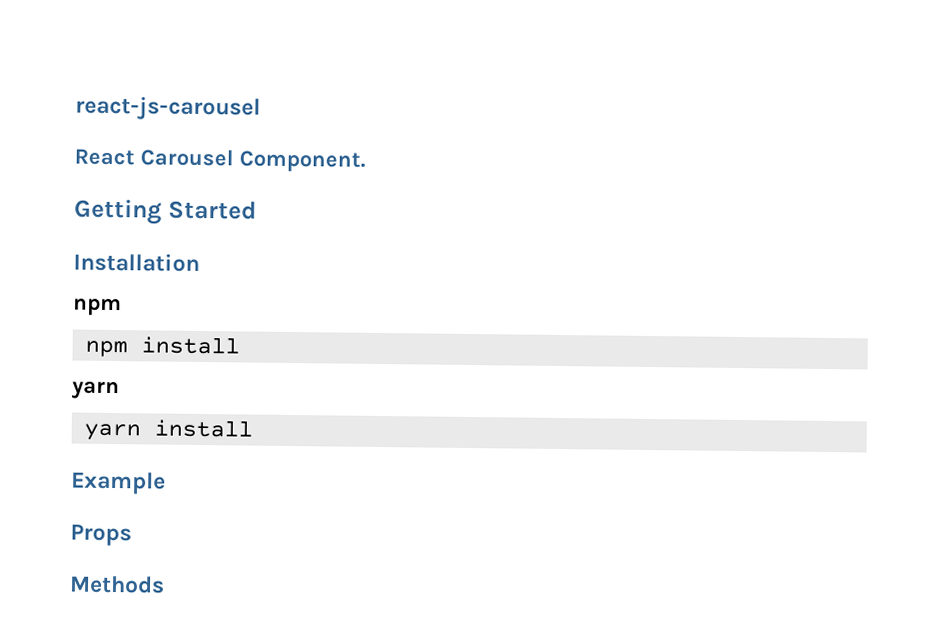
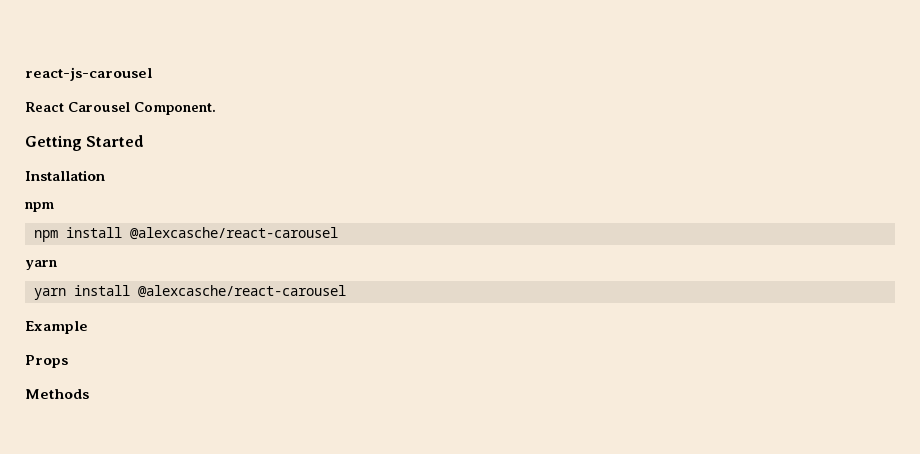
(241, 345) none -> [129,227,338,240] @alexcasche/react-carousel
(254, 428) none -> [137,285,346,298] @alexcasche/react-carousel

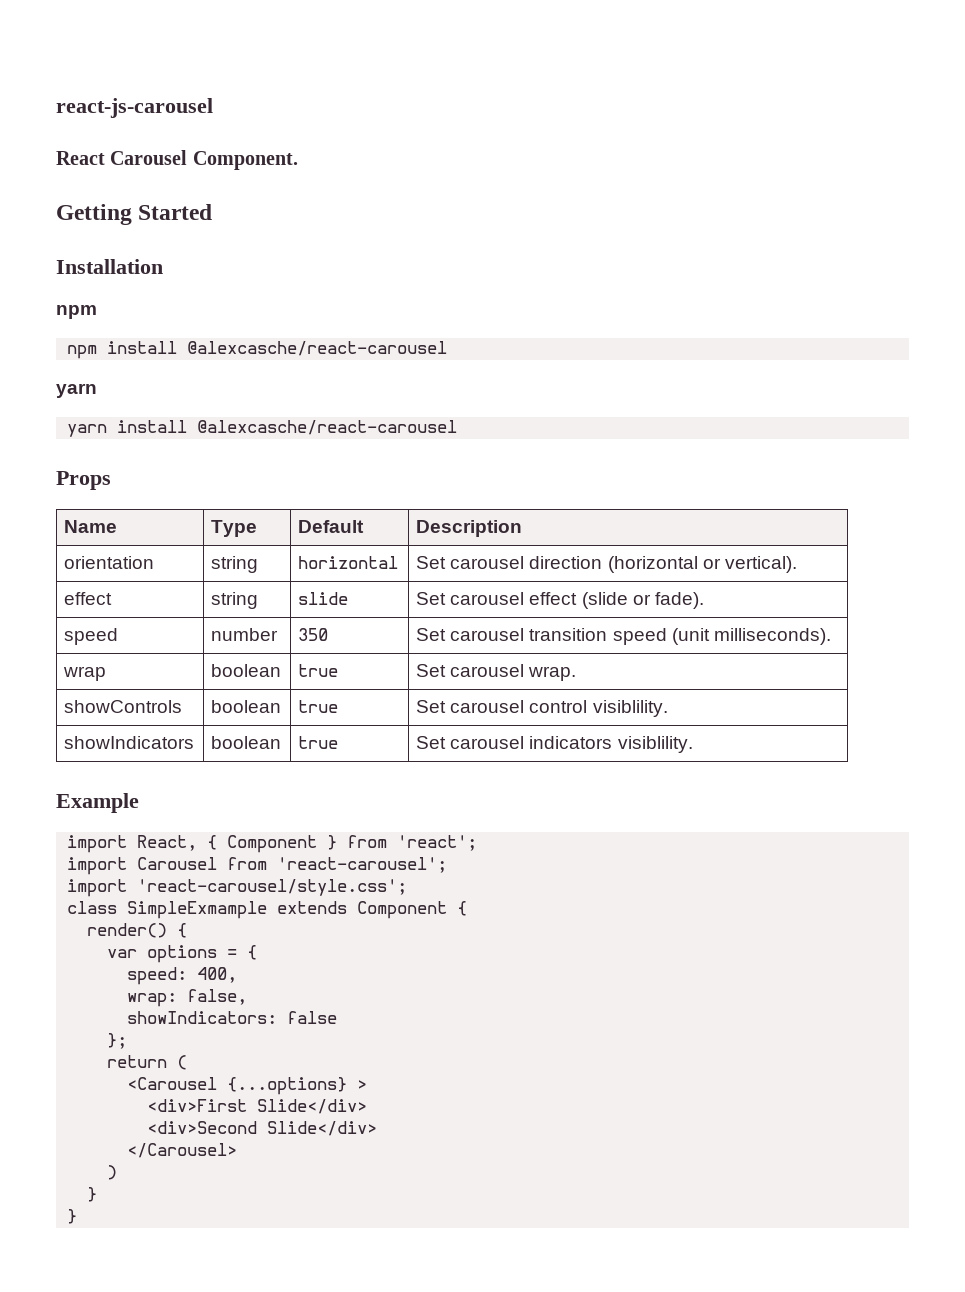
[25,321,88,334] [25,355,68,368] [25,389,89,399] Example // Props // Methods -> [56,471,111,490] [64,520,118,533] [211,520,258,537] [298,520,365,533] [416,520,523,537] [64,556,155,569] [211,556,259,573] [298,556,399,569] [416,556,797,573] [64,592,113,605] [211,592,259,609] [298,592,349,605] [416,592,704,609] [64,628,119,645] [211,628,279,641] [298,628,329,641] [416,628,831,645] [63,666,107,681] [211,664,282,677] [298,664,339,677] [416,664,577,681] [64,700,183,713] [211,700,282,713] [298,700,339,713] [416,700,668,717] [64,736,195,749] [211,736,282,749] [298,736,339,749] [416,736,693,753] [56,793,139,813] [67,835,478,853] [67,857,448,875] [67,879,408,897] [67,901,468,919] [87,923,188,938] [107,945,258,963] [127,967,238,985] [127,989,248,1007] [127,1011,338,1024] [107,1033,128,1049] [107,1055,188,1070] [127,1077,368,1095] [147,1099,368,1114] [147,1121,378,1136] [127,1143,238,1158] [107,1165,118,1180] [87,1187,98,1202] [67,1209,78,1224] Props // Name | Type | Default | Description // orientation | string | horizontal | Set carousel direction (horizontal or vertical). // effect | string | slide | Set carousel effect (slide or fade). // speed | number | 350 | Set carousel transition speed (unit milliseconds). // wrap | boolean | true | Set carousel wrap. // showControls | boolean | true | Set carousel control visiblility. // showIndicators | boolean | true | Set carousel indicators visiblility. // Example // import React, { Component } from 'react'; // import Carousel from 'react-carousel'; // import 'react-carousel/style.css'; // class SimpleExmample extends Component { // render() { // var options = { // speed: 400, // wrap: false, // showIndicators: false // }; // return ( // <Carousel {...options} > // <div>First Slide</div> // <div>Second Slide</div> // </Carousel> // ) // } // }

